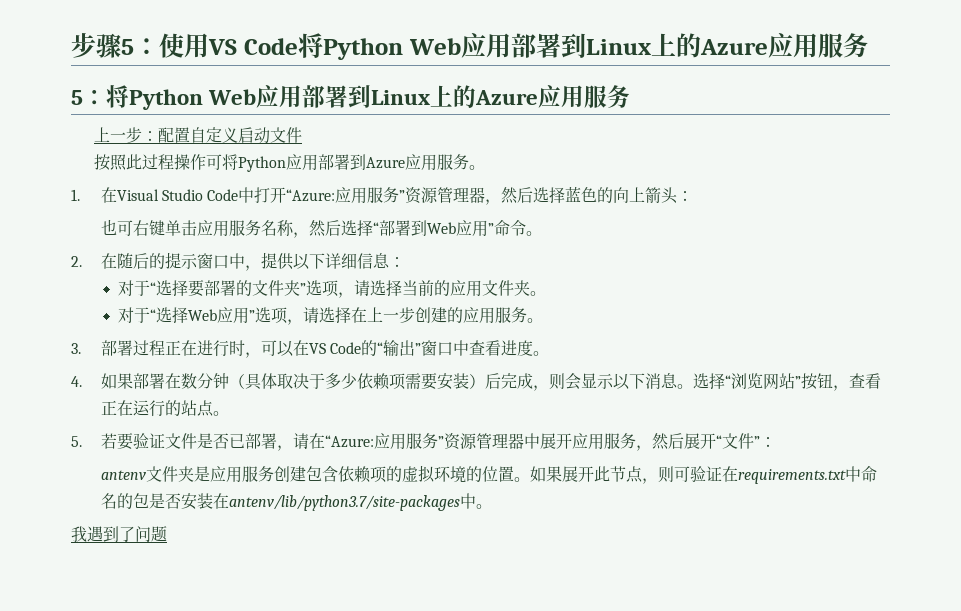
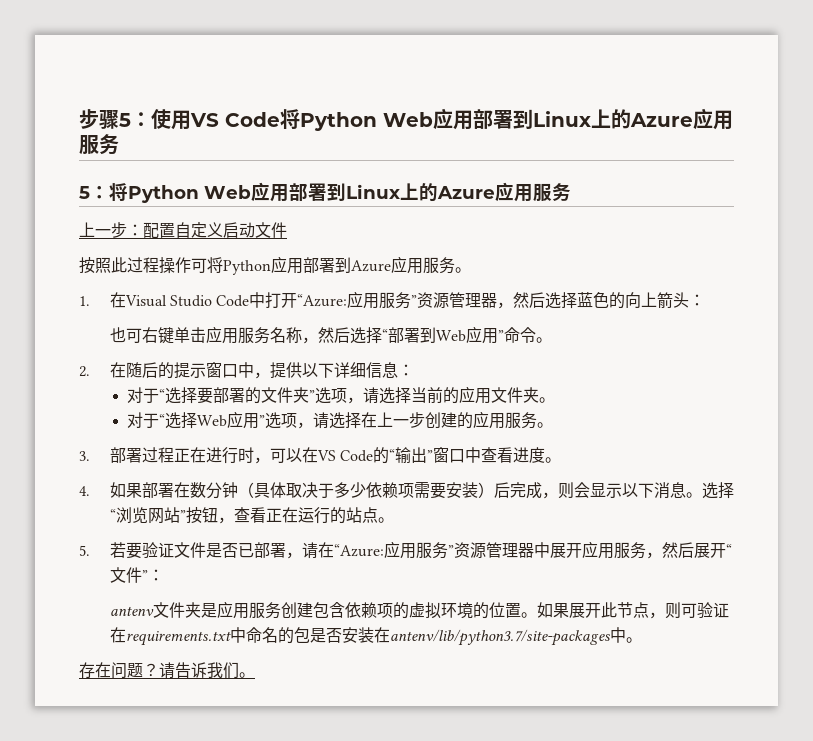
[71,526,167,542] 我遇到了问题 -> [79,662,255,679] 存在问题？请告诉我们。

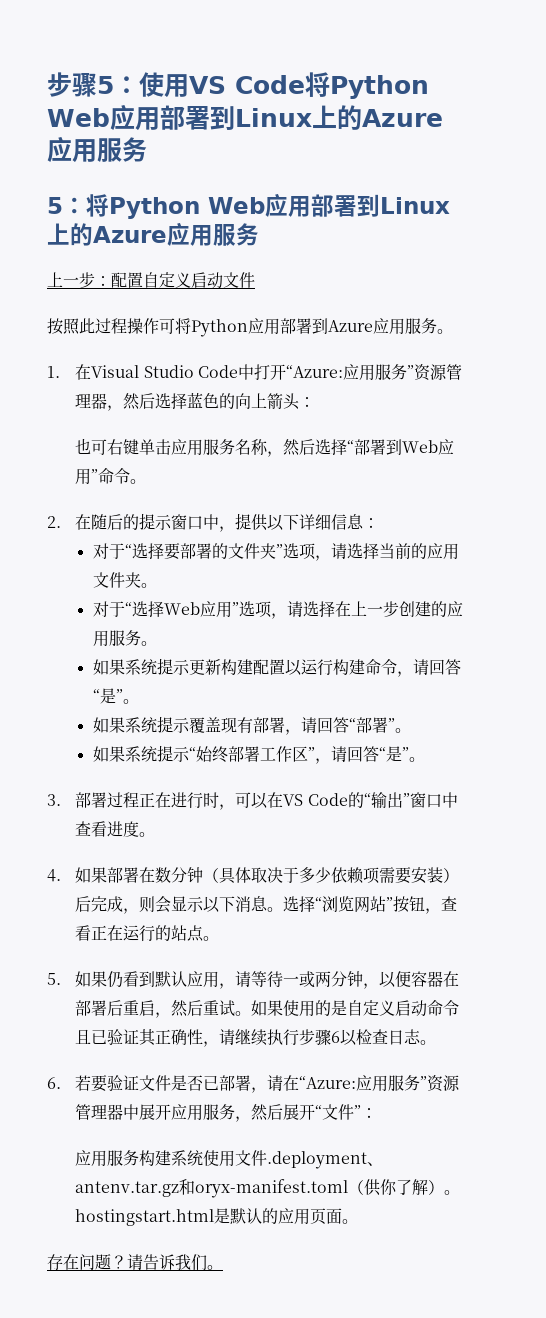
(554, 425) none -> [92,658,461,677] [92,688,139,704] [92,716,411,735] [92,745,425,764] // 如果系统提示更新构建配置以运行构建命令，请回答“是”。 // 如果系统提示覆盖现有部署，请回答“部署”。 // 如果系统提示“始终部署工作区”，请回答“是”。
(90, 550) none -> [75,971,460,989] [75,1000,460,1018] [75,1029,437,1047] [47,1077,61,1089] 如果仍看到默认应用，请等待一或两分钟，以便容器在部署后重启，然后重试。如果使用的是自定义启动命令且已验证其正确性，请继续执行步骤6以检查日志。 // 6.
[109,601,729,619] [109,627,626,646] antenv文件夹是应用服务创建包含依赖项的虚拟环境的位置。如果展开此节点，则可验证在requirements.txt中命名的包是否安装在antenv/lib/python3.7/site-packages中 -> [75,1150,384,1169] [75,1179,461,1198] [75,1208,343,1226] 应用服务构建系统使用文件.deployment、antenv.tar.gz和oryx-manifest.toml（供你了解）。hostingstart.html是默认的应用页面

